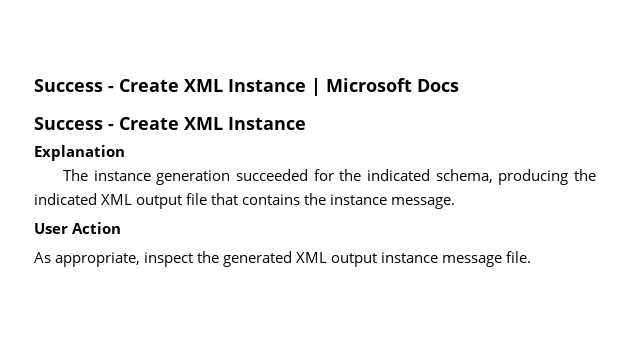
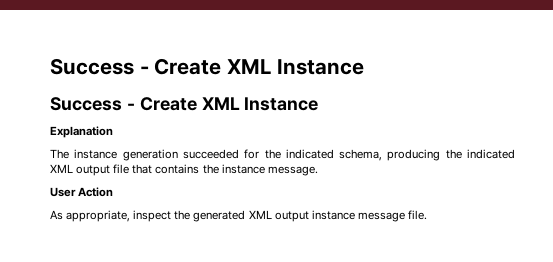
[34,78,459,96] Success - Create XML Instance | Microsoft Docs -> [50,58,364,75] Success - Create XML Instance

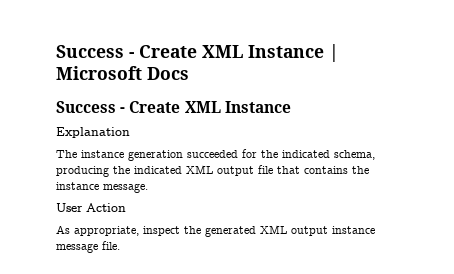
[50,58,364,75] Success - Create XML Instance -> [56,44,339,62] [56,66,189,80] Success - Create XML Instance | Microsoft Docs

